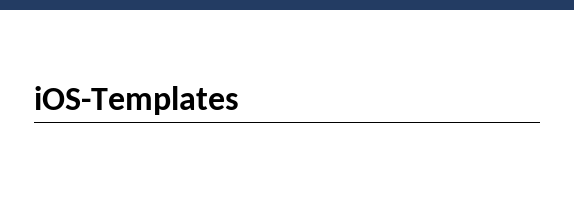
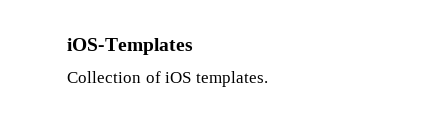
(239, 100) none -> [67,71,268,87] // Collection of iOS templates.

